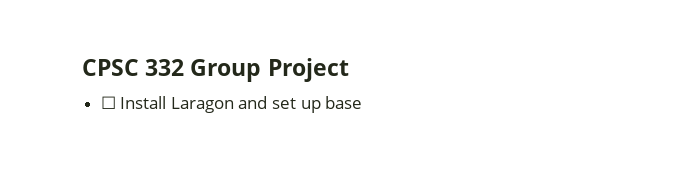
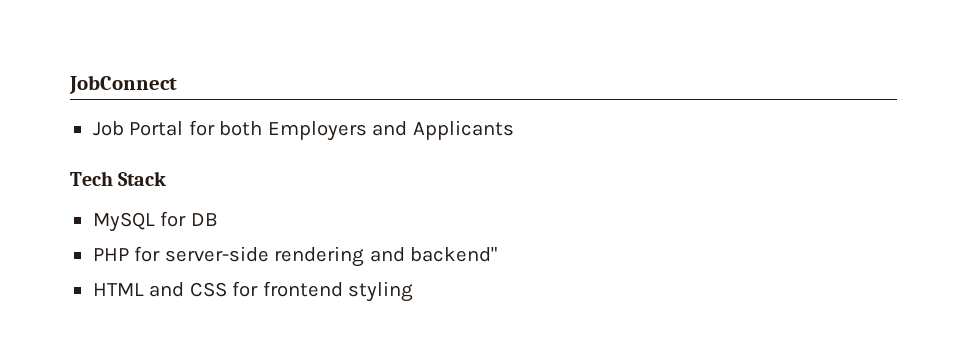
[82,58,349,82] [100,96,363,113] CPSC 332 Group Project // ☐ Install Laragon and set up base -> [69,75,177,94] [92,120,514,141] [70,171,167,186] [92,211,218,232] [92,246,498,267] [92,281,414,302] JobConnect // Job Portal for both Employers and Applicants // Tech Stack // MySQL for DB // PHP for server-side rendering and backend" // HTML and CSS for frontend styling

